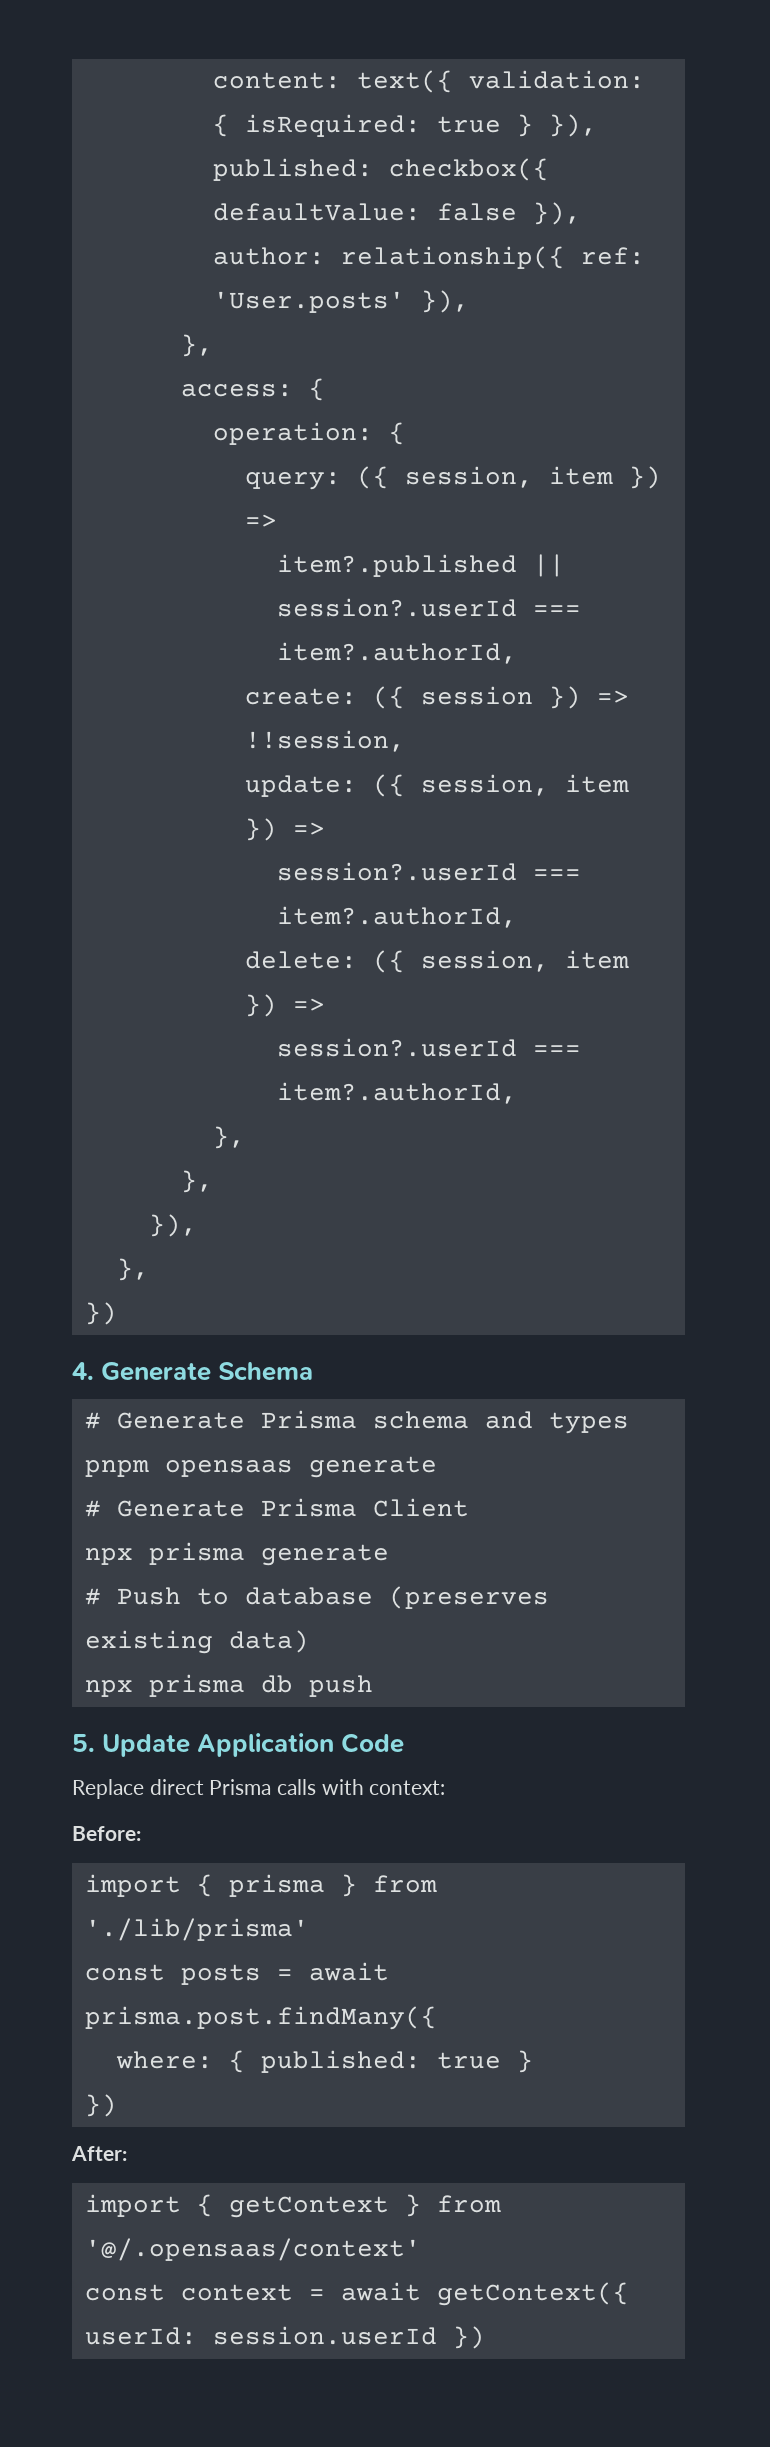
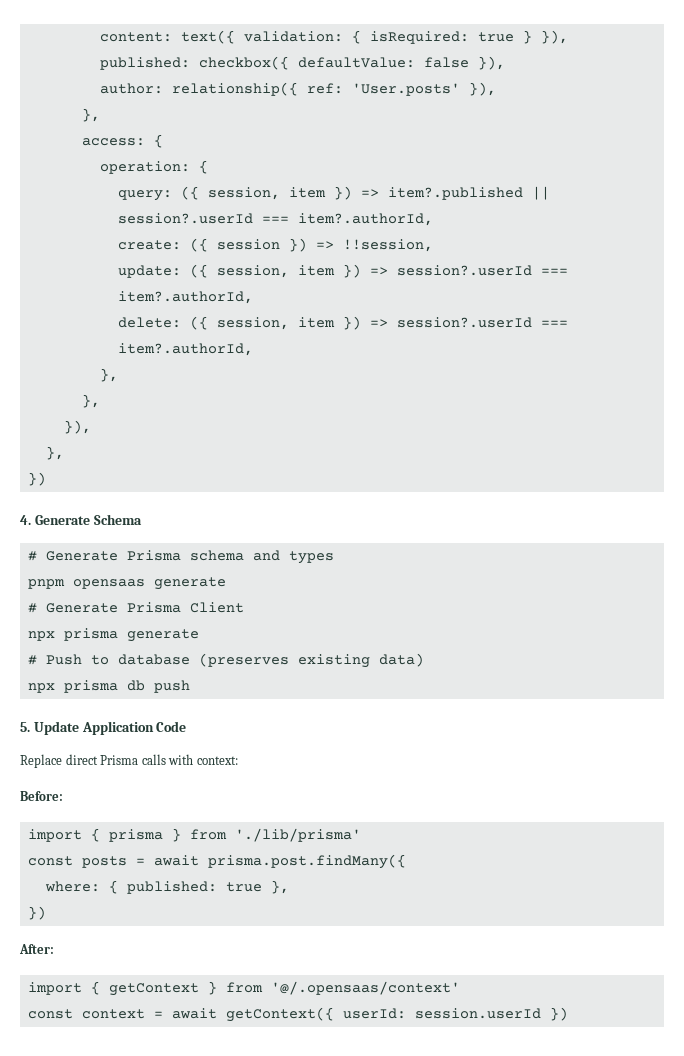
(277, 521) // -> (379, 193) none
(325, 829) // -> (388, 271) none
(325, 1005) // -> (388, 323) none
[516,2050,533,2073] } -> [270,880,289,894] },

